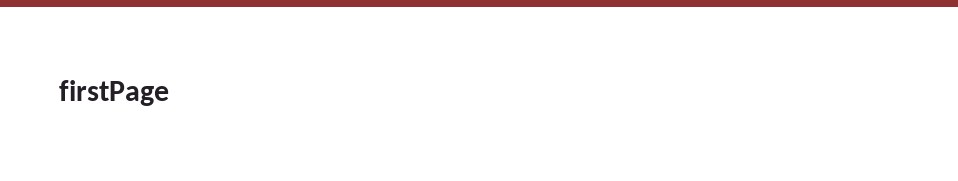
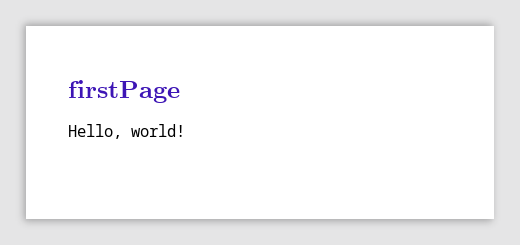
(169, 93) none -> [68,124,185,139] // Hello, world!

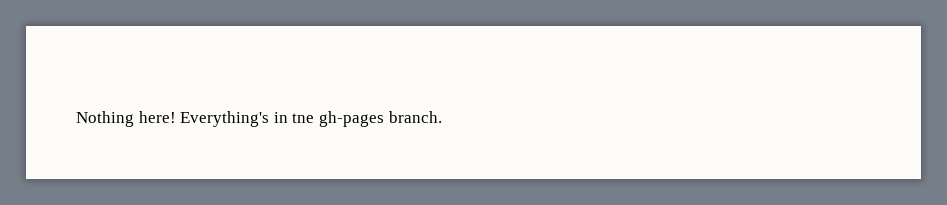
[68,80,180,103] [68,124,185,139] firstPage // Hello, world! -> [76,111,442,127] Nothing here! Everything's in tne gh-pages branch.

